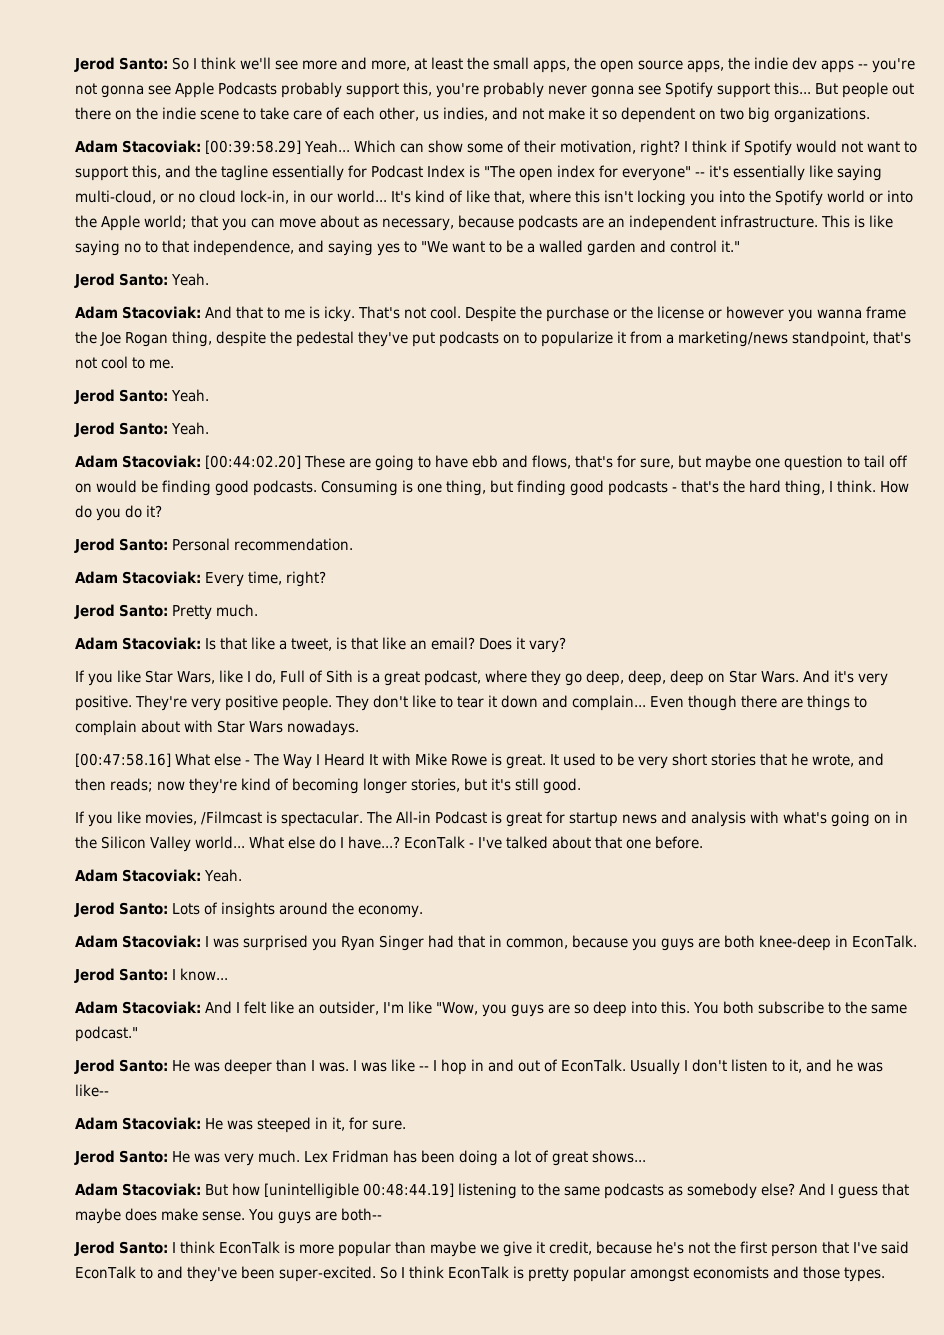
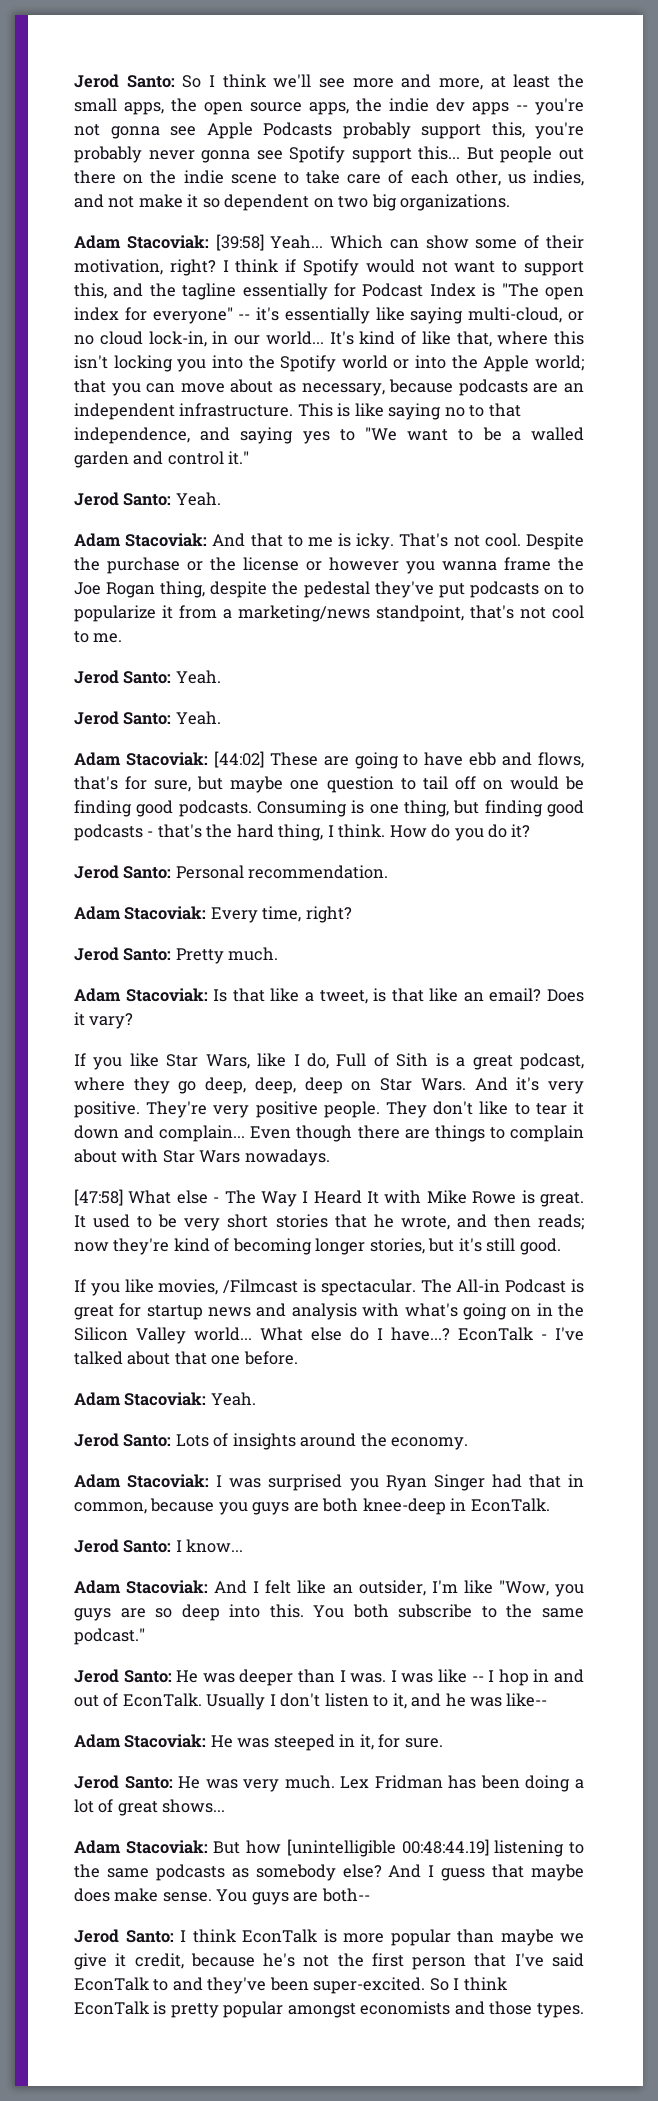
[205,140,301,154] [00:39:58.29] -> [215,234,264,251] [39:58]
[205,455,301,469] [00:44:02.20] -> [213,751,264,768] [44:02]
[75,753,171,767] [00:47:58.16] -> [74,1189,123,1206] [47:58]

